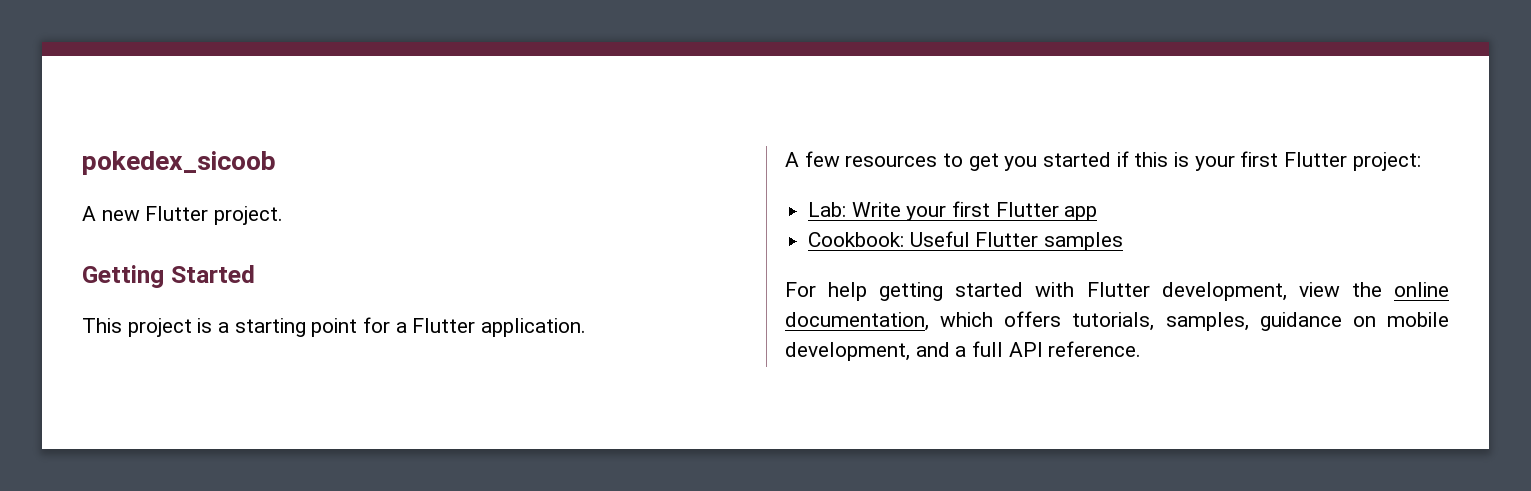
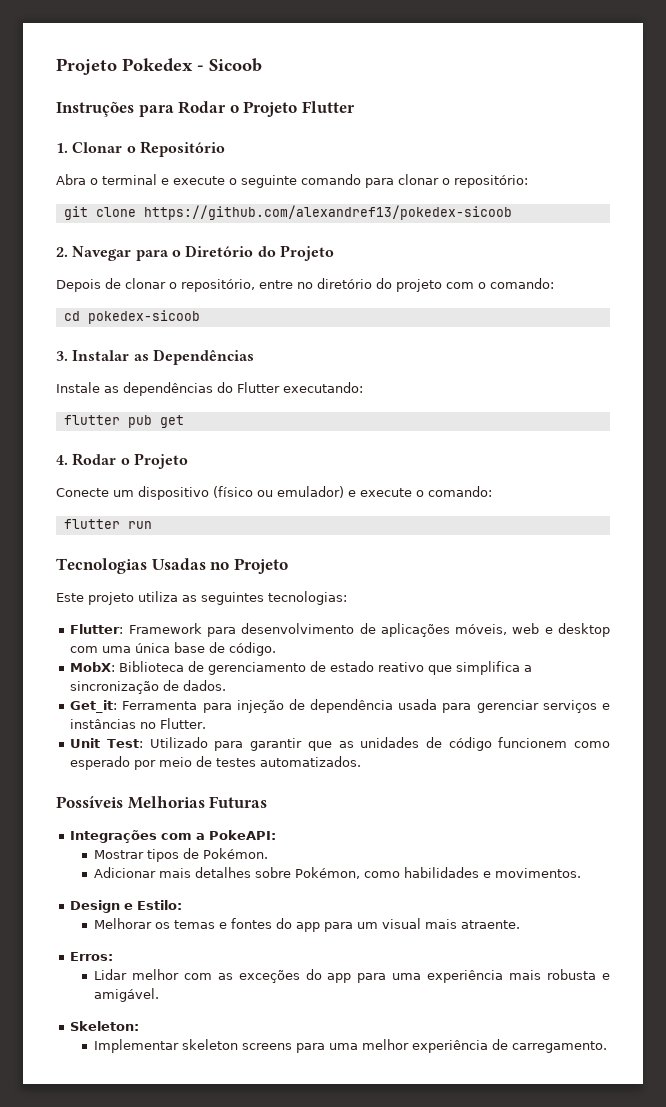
[82,151,276,175] [82,206,284,225] [82,265,255,288] [82,317,587,337] [785,151,1421,171] [808,201,1098,221] [808,231,1124,251] [785,282,1449,301] [785,311,1449,331] [785,341,1142,361] pokedex_sicoob // A new Flutter project. // Getting Started // This project is a starting point for a Flutter application. // A few resources to get you started if this is your first Flutter project: // Lab: Write your first Flutter app // Cookbook: Useful Flutter samples // For help getting started with Flutter development, view the online documentation, which offers tutorials, samples, guidance on mobile development, and a full API reference. -> [56,58,262,75] [56,101,355,117] [56,141,225,157] [56,174,528,188] [63,205,512,220] [56,245,334,261] [56,278,554,292] [63,310,200,324] [56,349,254,365] [56,382,363,396] [63,415,184,428] [56,453,188,469] [56,486,492,500] [63,519,152,529] [56,558,288,574] [56,591,347,605] [70,623,611,637] [70,642,277,656] [70,661,533,675] [70,680,227,694] [70,699,611,713] [70,718,207,729] [70,737,611,751] [70,756,362,770] [56,796,268,809] [70,830,277,843] [93,848,268,862] [93,867,581,879] [70,900,183,913] [93,918,520,932] [70,952,114,961] [93,969,610,983] [93,988,159,1002] [70,1021,140,1031] [93,1039,607,1053] Projeto Pokedex - Sicoob // Instruções para Rodar o Projeto Flutter // 1. Clonar o Repositório // Abra o terminal e execute o seguinte comando para clonar o repositório: // git clone https://github.com/alexandref13/pokedex-sicoob // 2. Navegar para o Diretório do Projeto // Depois de clonar o repositório, entre no diretório do projeto com o comando: // cd pokedex-sicoob // 3. Instalar as Dependências // Instale as dependências do Flutter executando: // flutter pub get // 4. Rodar o Projeto // Conecte um dispositivo (físico ou emulador) e execute o comando: // flutter run // Tecnologias Usadas no Projeto // Este projeto utiliza as seguintes tecnologias: // Flutter: Framework para desenvolvimento de aplicações móveis, web e desktop com uma única base de código. // MobX: Biblioteca de gerenciamento de estado reativo que simplifica a sincronização de dados. // Get_it: Ferramenta para injeção de dependência usada para gerenciar serviços e instâncias no Flutter. // Unit Test: Utilizado para garantir que as unidades de código funcionem como esperado por meio de testes automatizados. // Possíveis Melhorias Futuras // Integrações com a PokeAPI: // Mostrar tipos de Pokémon. // Adicionar mais detalhes sobre Pokémon, como habilidades e movimentos. // Design e Estilo: // Melhorar os temas e fontes do app para um visual mais atraente. // Erros: // Lidar melhor com as exceções do app para uma experiência mais robusta e amigável. // Skeleton: // Implementar skeleton screens para uma melhor experiência de carregamento.

